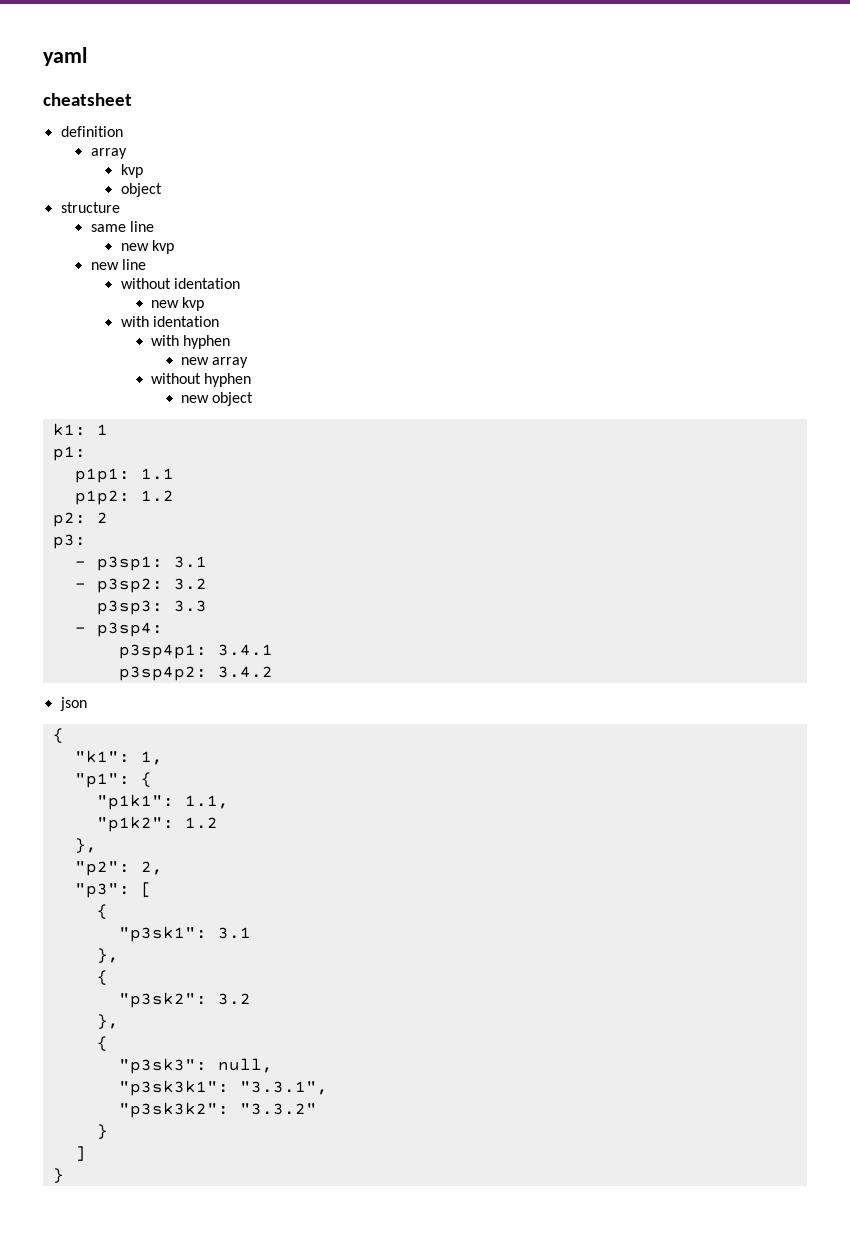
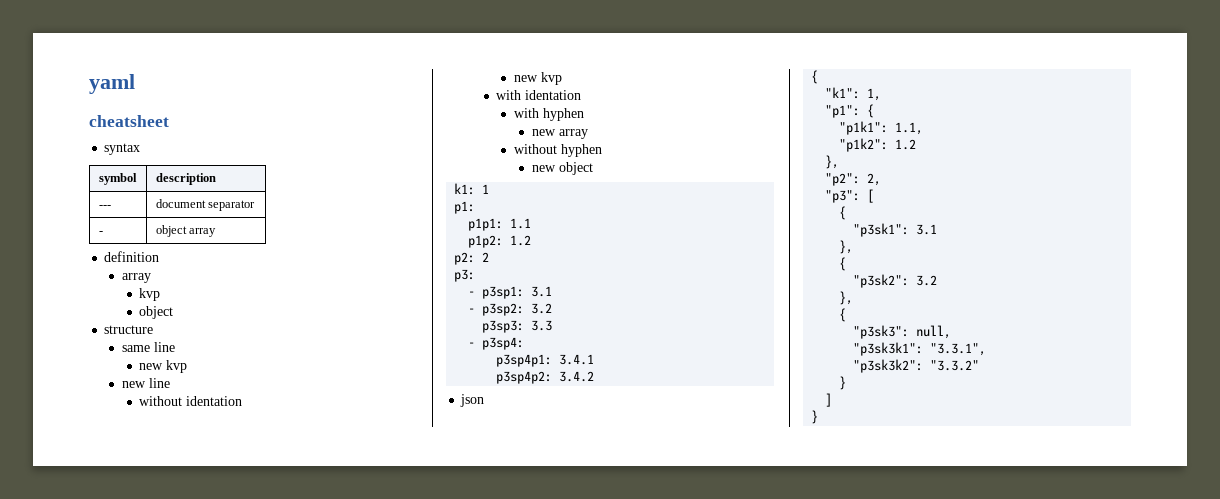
(132, 99) none -> [104,143,141,155] [98,173,137,185] [155,173,216,185] [98,205,111,208] [155,199,255,211] [98,231,103,234] [155,225,216,237] // syntax // symbol | description // --- | document separator // - | object array

